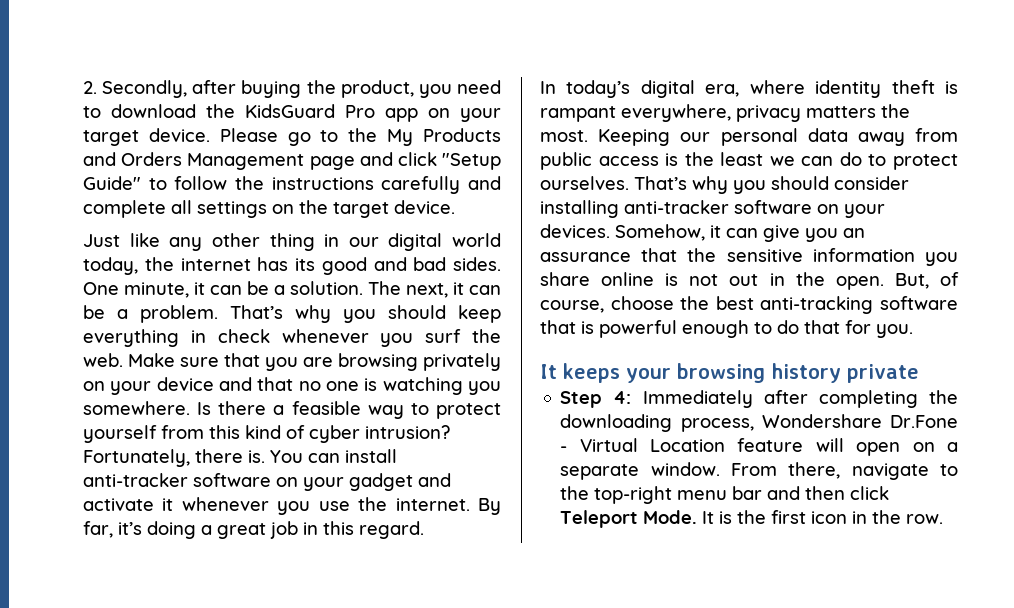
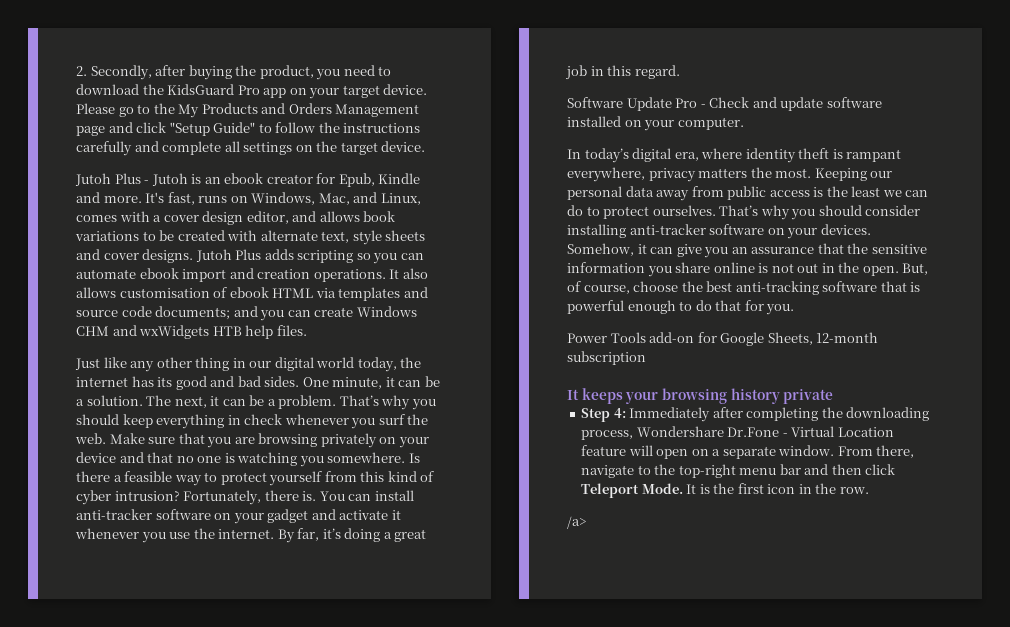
(455, 207) none -> [75,173,421,187] [76,192,421,205] [76,211,396,225] [75,230,426,245] [76,249,424,264] [76,268,428,282] [76,287,428,301] [76,306,417,321] [76,325,307,339] // Jutoh Plus - Jutoh is an ebook creator for Epub, Kindle and more. It's fast, runs on Windows, Mac, and Linux, comes with a cover design editor, and allows book variations to be created with alternate text, style sheets and cover designs. Jutoh Plus adds scripting so you can automate ebook import and creation operations. It also allows customisation of ebook HTML via templates and source code documents; and you can create Windows CHM and wxWidgets HTB help files.
(424, 530) none -> [567,97,882,111] [567,116,744,131] // Software Update Pro - Check and update software installed on your computer.
(913, 331) none -> [567,332,879,346] [567,351,646,365] // Power Tools add-on for Google Sheets, 12-month subscription
(944, 519) none -> [567,516,587,529] // /a>

